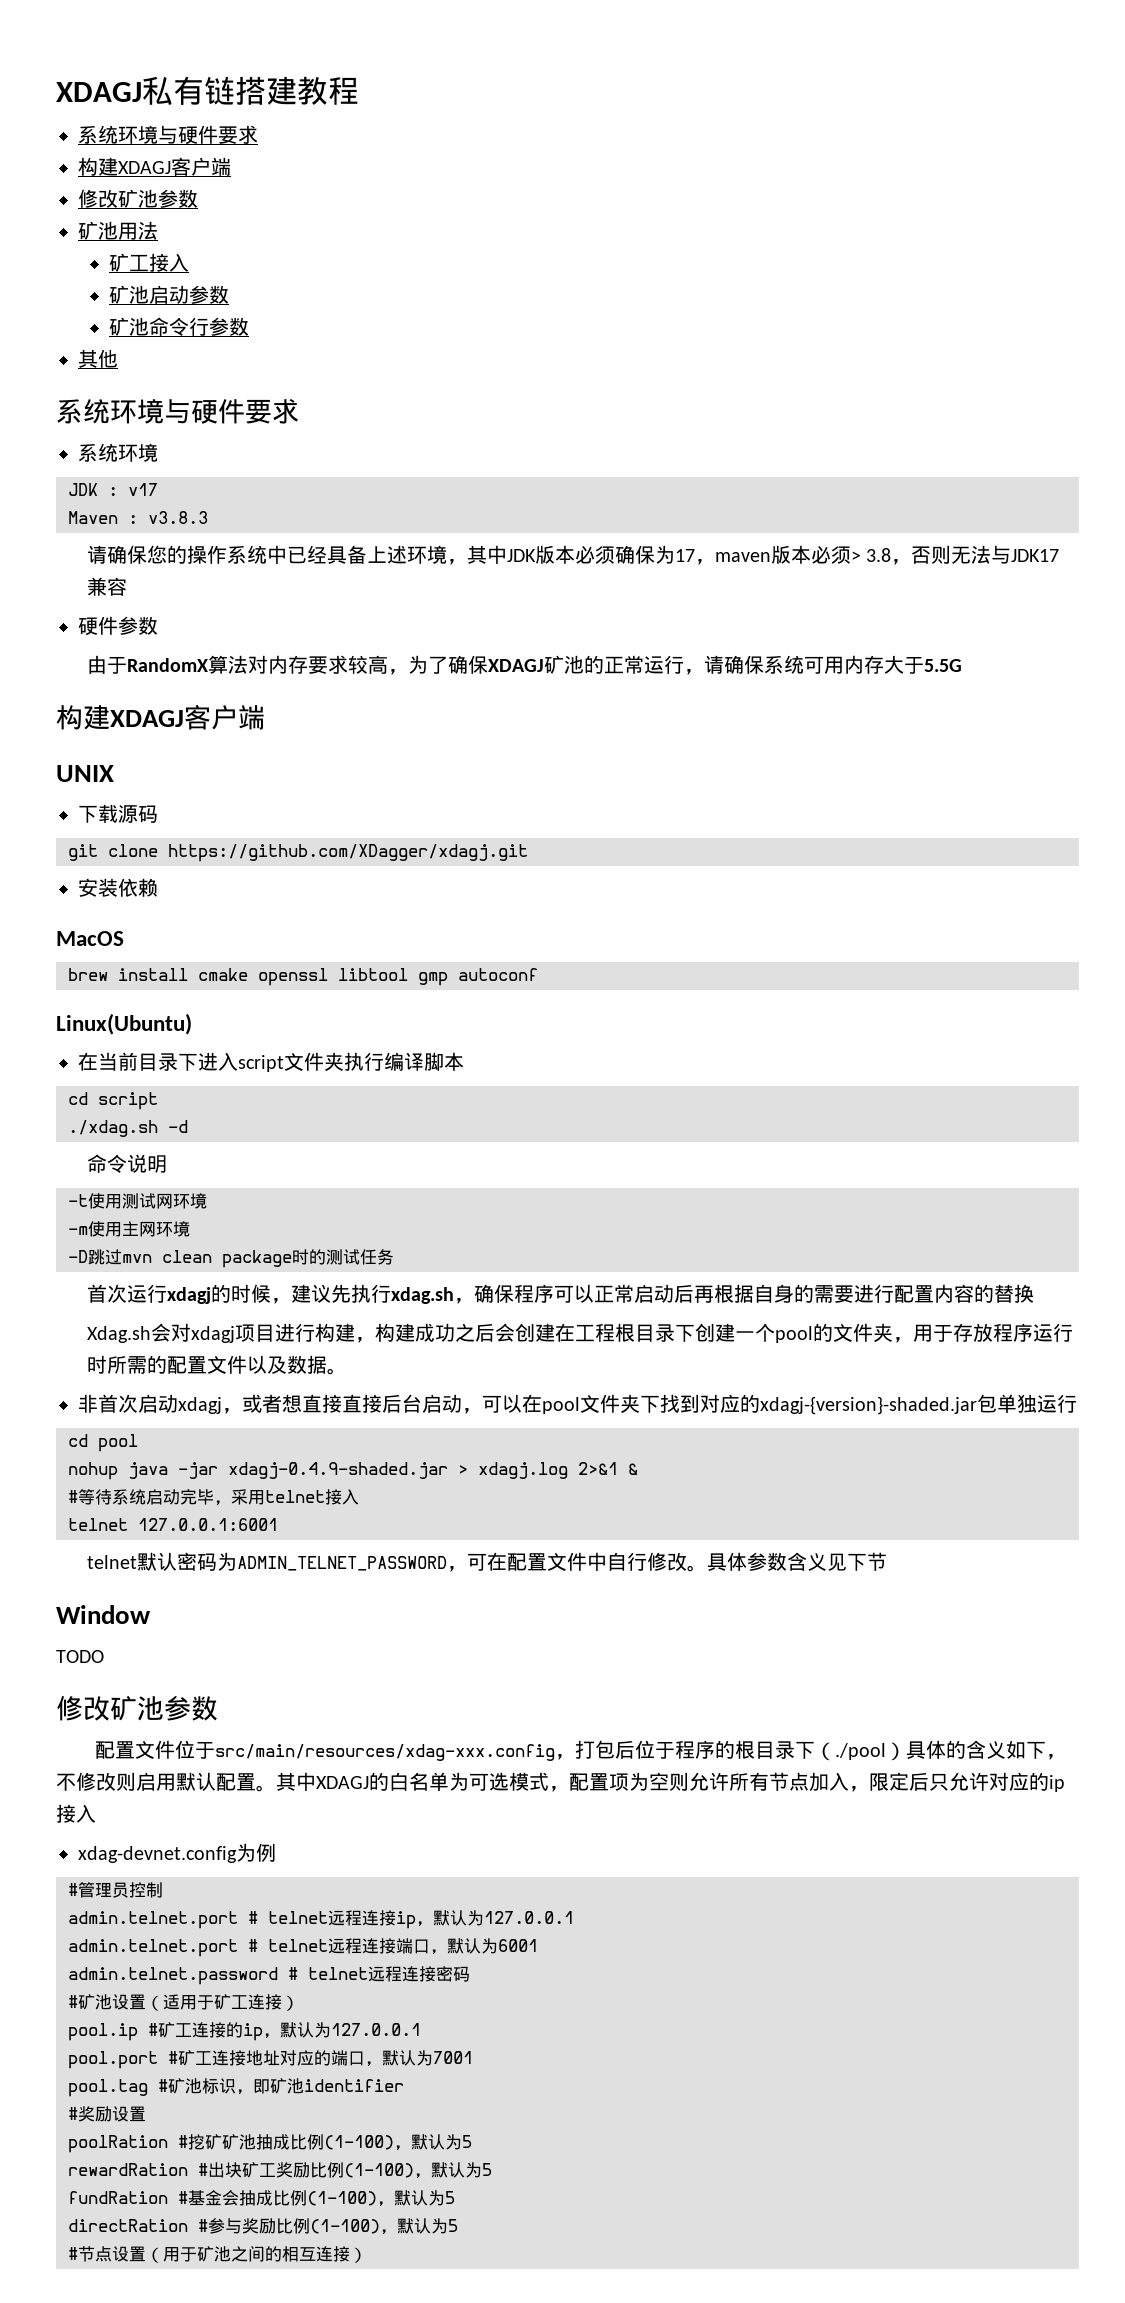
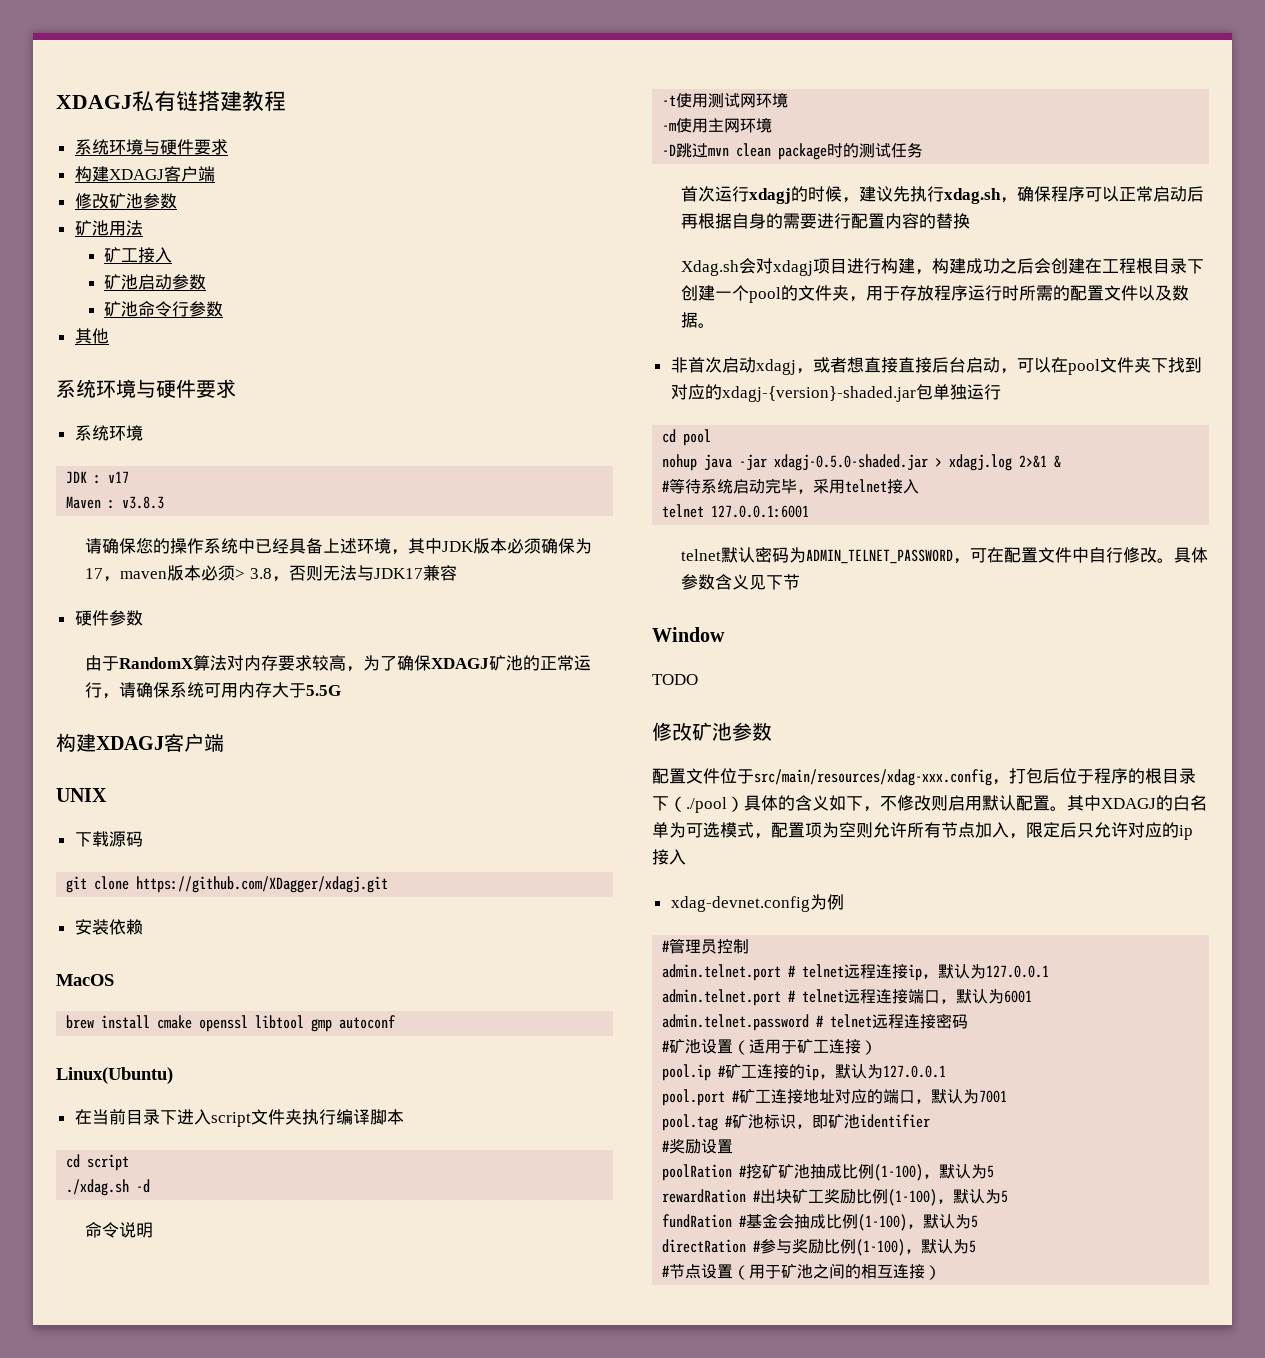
[228,1462,448,1479] xdagj-0.4.9-shaded.jar -> [774,454,929,471] xdagj-0.5.0-shaded.jar

